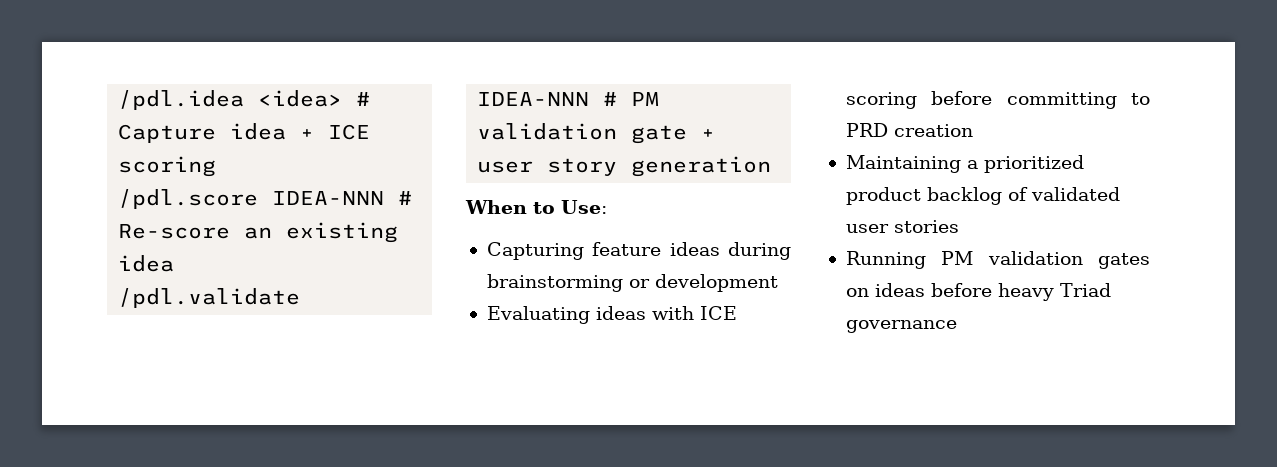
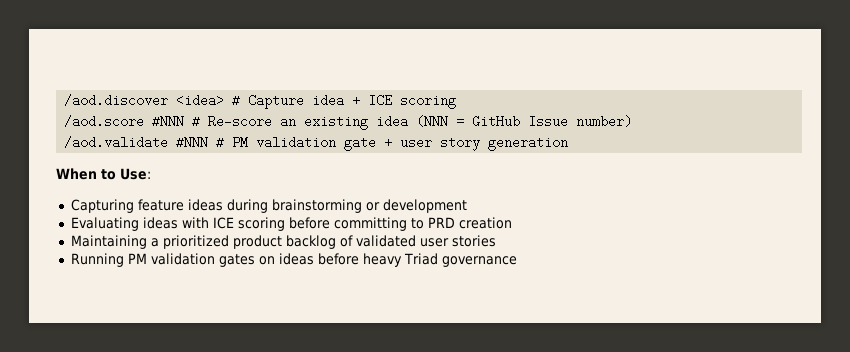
[118,90,245,110] /pdl.idea -> [64,94,169,107] /aod.discover
[118,189,385,209] /pdl.score IDEA-NNN -> [64,115,185,128] /aod.score #NNN
[118,288,301,308] [477,92,590,106] // /pdl.validate IDEA-NNN -> [416,115,633,128] [64,136,209,149] (NNN = GitHub Issue number) // /aod.validate #NNN

